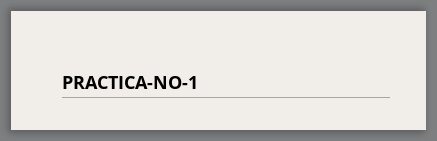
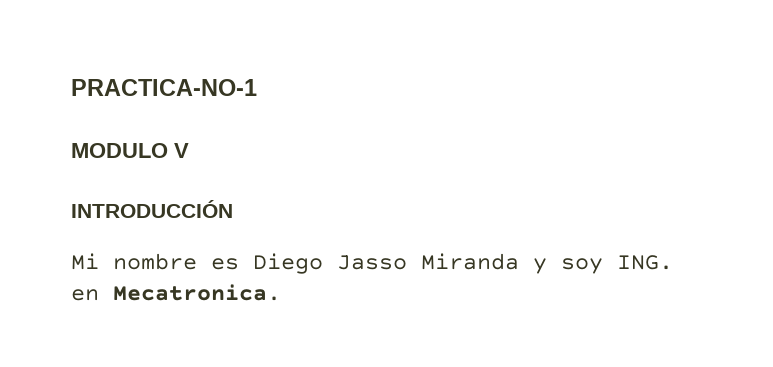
(198, 82) none -> [71,143,189,158] [71,200,233,218] [71,253,673,274] [71,284,281,301] // MODULO V // INTRODUCCIÓN // Mi nombre es Diego Jasso Miranda y soy ING. en Mecatronica.

